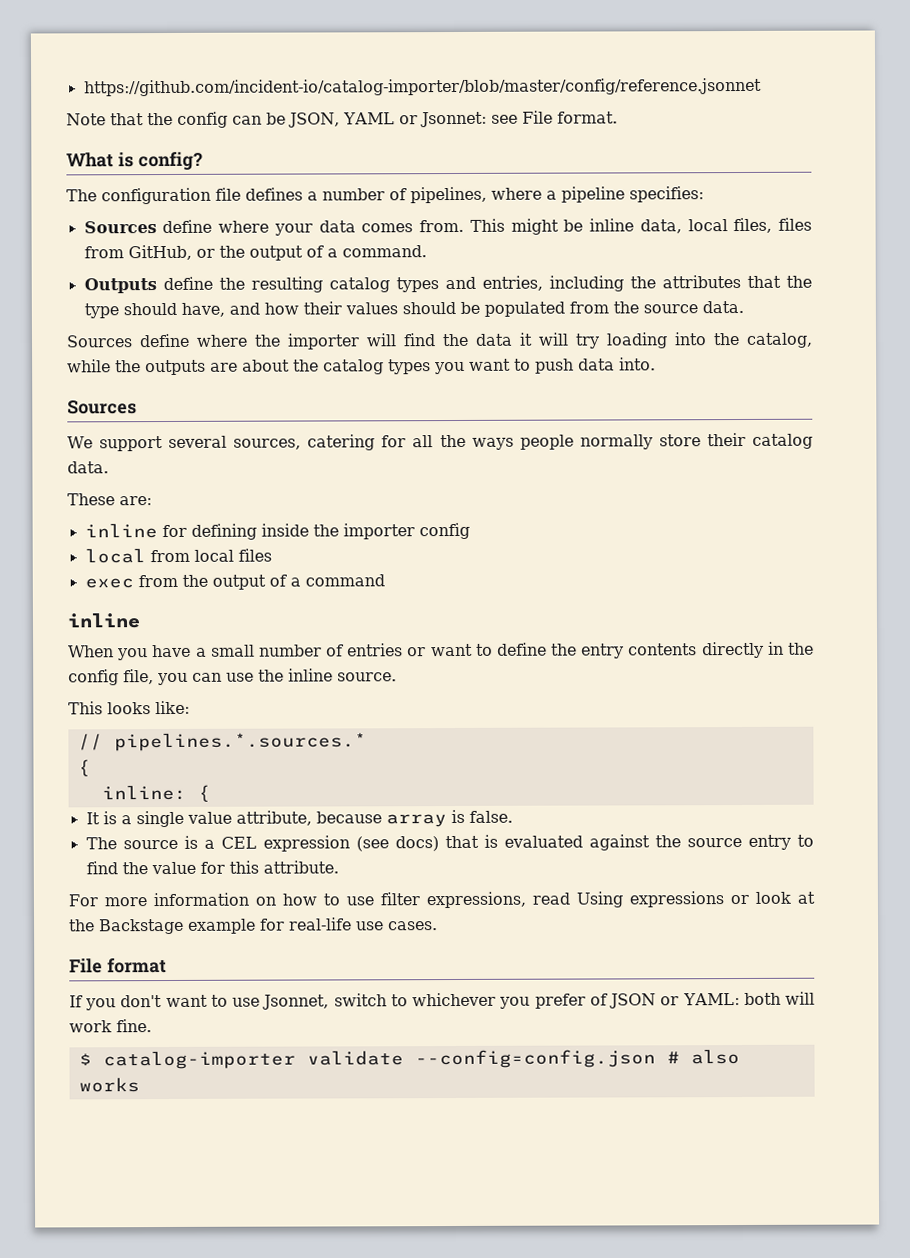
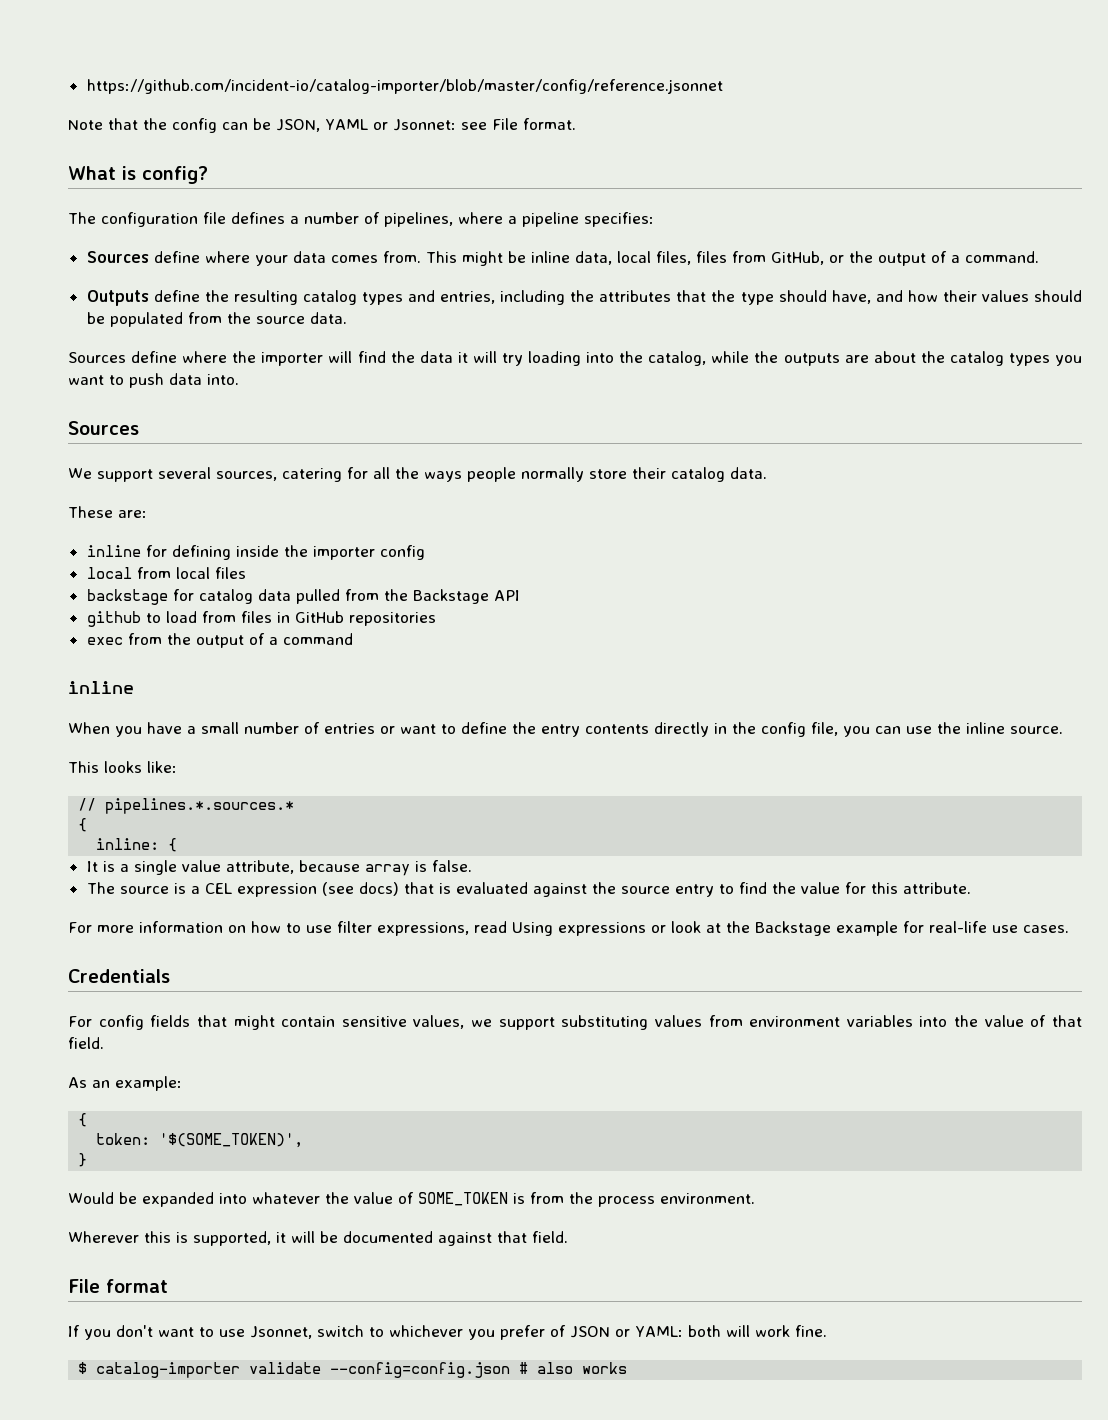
(272, 555) none -> [86,589,520,605] [86,611,436,627] // backstage for catalog data pulled from the Backstage API // github to load from files in GitHub repositories
(438, 926) none -> [68,969,170,983] [68,1015,1083,1030] [68,1037,104,1049] [68,1076,182,1091] [78,1113,88,1127] [96,1133,304,1148] [78,1153,88,1167] [68,1192,755,1207] [68,1231,568,1246] // Credentials // For config fields that might contain sensitive values, we support substituting values from environment variables into the value of that field. // As an example: // { // token: '$(SOME_TOKEN)', // } // Would be expanded into whatever the value of SOME_TOKEN is from the process environment. // Wherever this is supported, it will be documented against that field.

